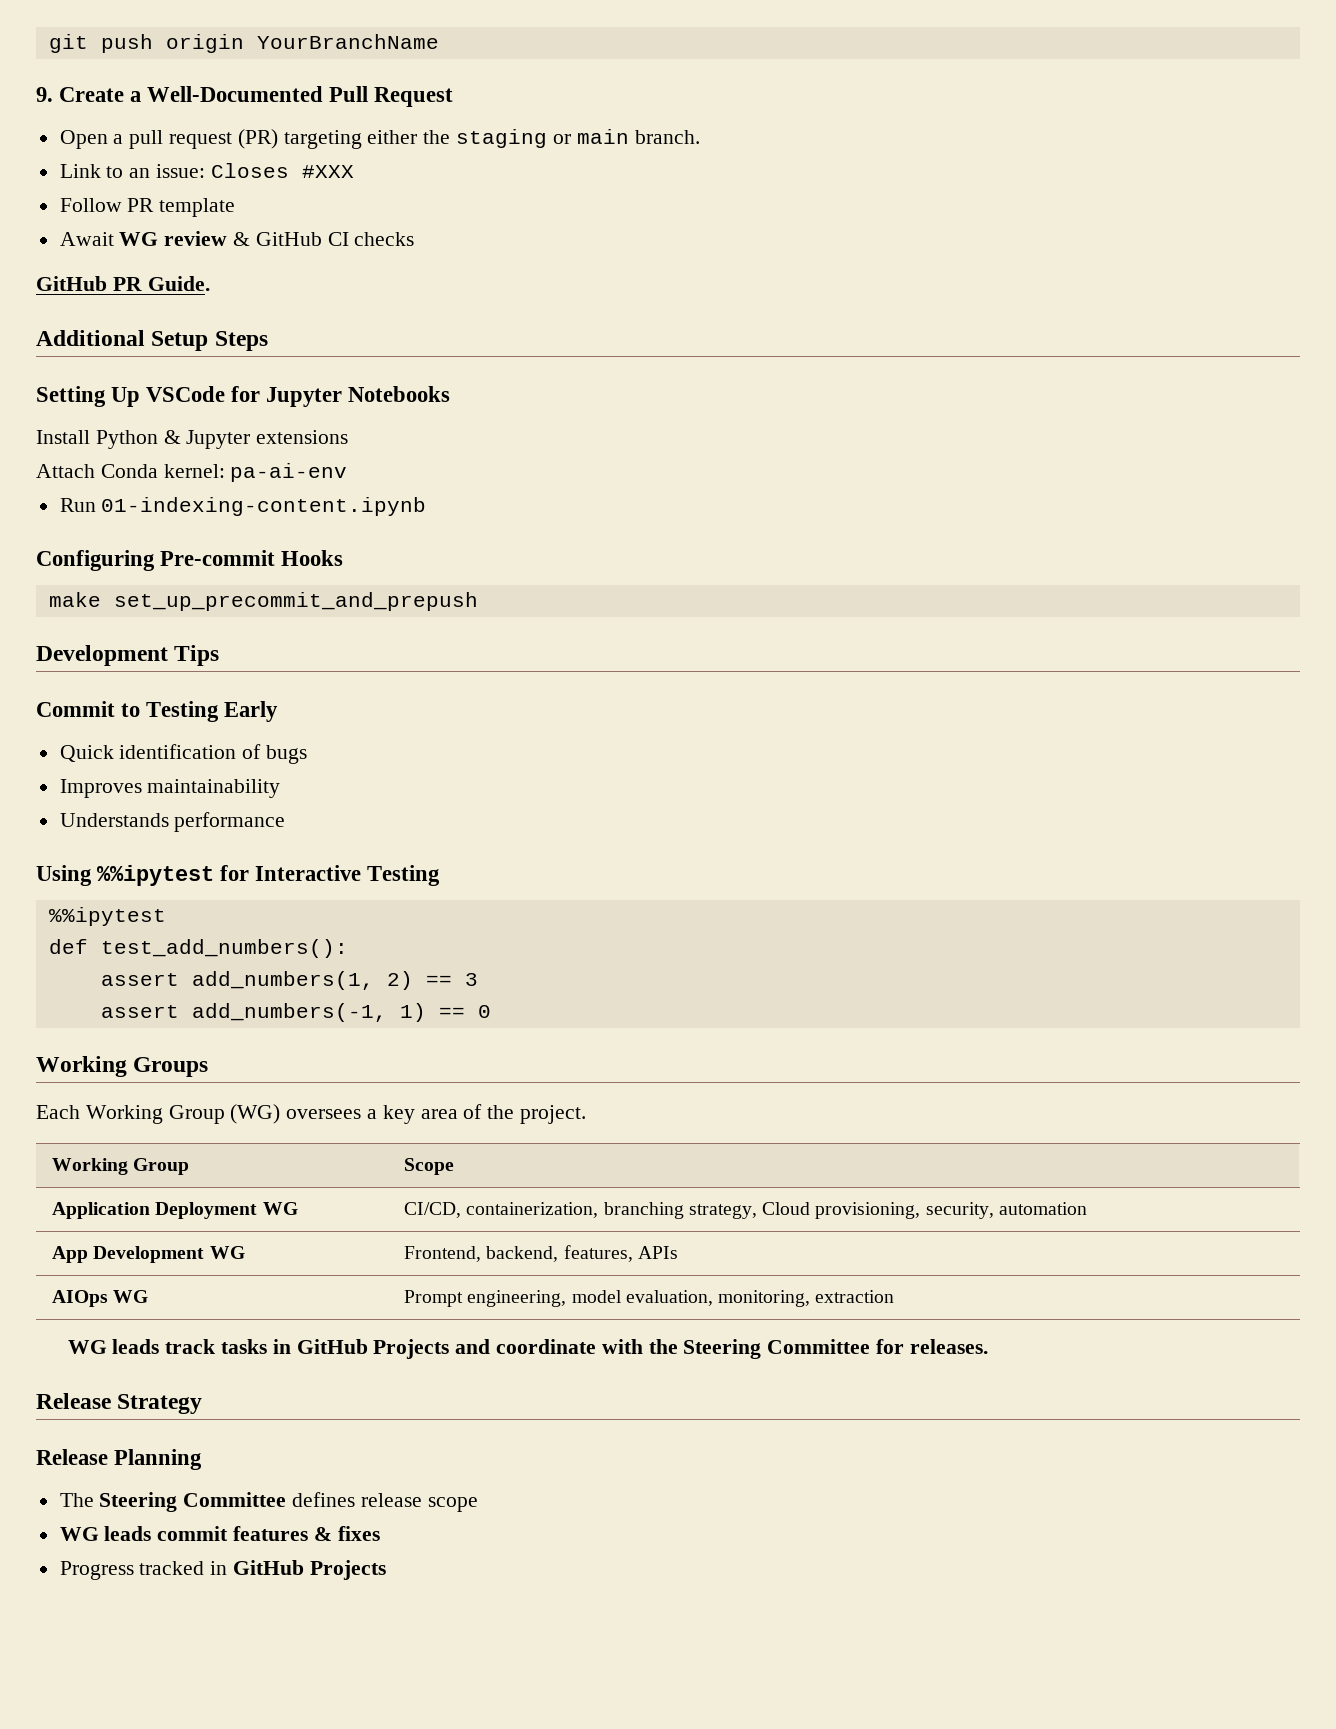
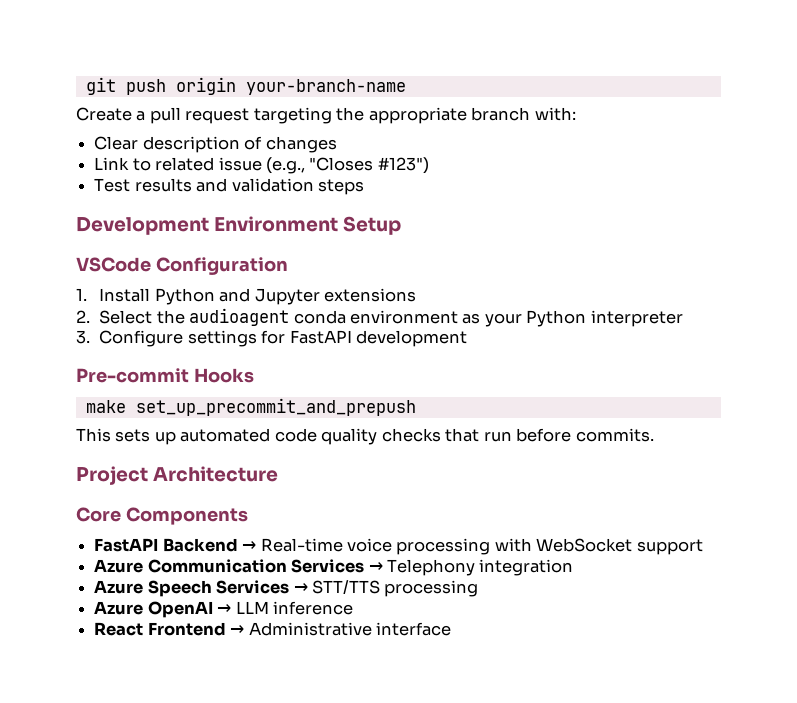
[256,34,439,49] [36,86,454,107] [59,129,700,149] [59,163,354,178] [59,198,236,217] [59,231,415,246] [36,276,210,291] [36,330,268,351] [36,386,451,407] YourBranchName // 9. Create a Well-Documented Pull Request // Open a pull request (PR) targeting either the staging or main branch. // Link to an issue: Closes #XXX // Follow PR template // Await WG review & GitHub CI checks // GitHub PR Guide. // Additional Setup Steps // Setting Up VSCode for Jupyter Notebooks // -> [245,79,406,95] [76,107,576,124] [94,136,337,153] [94,157,429,174] [94,178,364,195] [76,216,402,235] [76,257,288,275] [76,288,87,301] your-branch-name // Create a pull request targeting the appropriate branch with: // Clear description of changes // Link to related issue (e.g., "Closes #123") // Test results and validation steps // Development Environment Setup // VSCode Configuration // 1.
[163,430,181,444] & -> [219,288,251,302] and
[36,463,348,482] [59,497,427,516] [36,550,344,571] [48,592,478,611] [36,645,220,666] [36,701,279,722] [59,744,308,764] [59,779,281,798] [59,812,286,832] [36,865,441,886] [48,907,166,926] [48,939,348,958] [100,971,478,990] [100,1003,491,1022] [36,1056,209,1077] [36,1104,587,1124] [52,1158,190,1175] [404,1158,455,1175] [52,1202,298,1219] [404,1202,1087,1219] [52,1246,245,1263] [404,1245,678,1262] [52,1290,149,1307] [404,1290,895,1307] [67,1339,988,1359] [36,1393,203,1414] [36,1449,203,1470] [59,1492,478,1512] [59,1526,380,1541] [59,1560,386,1580] Attach Conda kernel: pa-ai-env // Run 01-indexing-content.ipynb // Configuring Pre-commit Hooks // make set_up_precommit_and_prepush // Development Tips // Commit to Testing Early // Quick identification of bugs // Improves maintainability // Understands performance // Using %%ipytest for Interactive Testing // %%ipytest // def test_add_numbers(): // assert add_numbers(1, 2) == 3 // assert add_numbers(-1, 1) == 0 // Working Groups // Each Working Group (WG) oversees a key area of the project. // Working Group | Scope // Application Deployment WG | CI/CD, containerization, branching strategy, Cloud provisioning, security, automation // App Development WG | Frontend, backend, features, APIs // AIOps WG | Prompt engineering, model evaluation, monitoring, extraction // WG leads track tasks in GitHub Projects and coordinate with the Steering Committee for releases. // Release Strategy // Release Planning // The Steering Committee defines release scope // WG leads commit features & fixes // Progress tracked in GitHub Projects -> [76,308,683,327] [76,330,467,347] [76,368,254,383] [85,398,416,416] [76,428,654,445] [76,466,279,485] [76,507,248,525] [94,538,703,555] [94,559,574,576] [94,580,479,597] [94,601,353,618] [94,622,451,636] 2. Select the audioagent conda environment as your Python interpreter // 3. Configure settings for FastAPI development // Pre-commit Hooks // make set_up_precommit_and_prepush // This sets up automated code quality checks that run before commits. // Project Architecture // Core Components // FastAPI Backend → Real-time voice processing with WebSocket support // Azure Communication Services → Telephony integration // Azure Speech Services → STT/TTS processing // Azure OpenAI → LLM inference // React Frontend → Administrative interface

